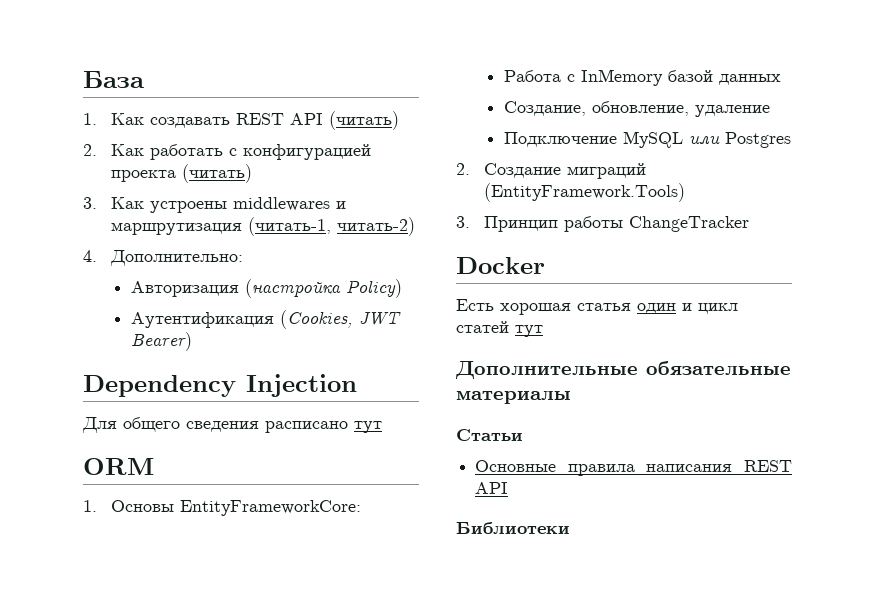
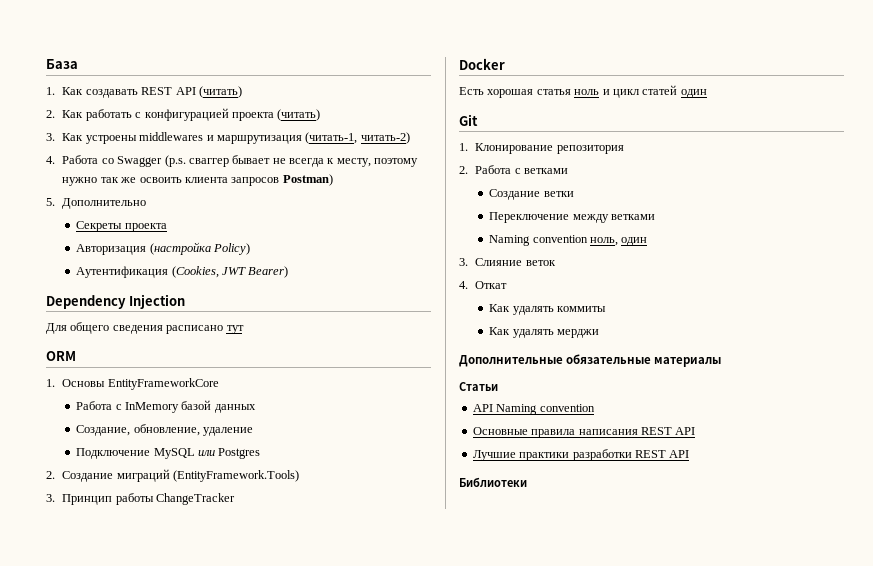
[110,250,244,266] Дополнительно: -> [62,155,419,167] [62,174,333,186] [46,198,147,209] [76,221,167,232] Работа со Swagger (p.s. сваггер бывает не всегда к месту, поэтому нужно так же освоить клиента запросов Postman) // 5. Дополнительно // Секреты проекта
[180,500,362,516] EntityFrameworkCore: -> [107,378,219,390] EntityFrameworkCore
[637,303,676,314] один -> [574,89,600,95] ноль
[515,325,543,337] тут -> [680,89,707,98] [459,114,478,126] [459,143,624,154] [459,165,569,174] [489,189,574,200] [489,212,655,223] [489,235,648,246] [459,258,556,266] [459,281,508,289] [489,304,606,315] [489,327,599,338] один // Git // 1. Клонирование репозитория // 2. Работа с ветками // Создание ветки // Переключение между ветками // Naming convention ноль, один // 3. Слияние веток // 4. Откат // Как удалять коммиты // Как удалять мерджи
(523, 435) none -> [472,404,595,415] // API Naming convention
(509, 488) none -> [472,449,690,461] // Лучшие практики разработки REST API

